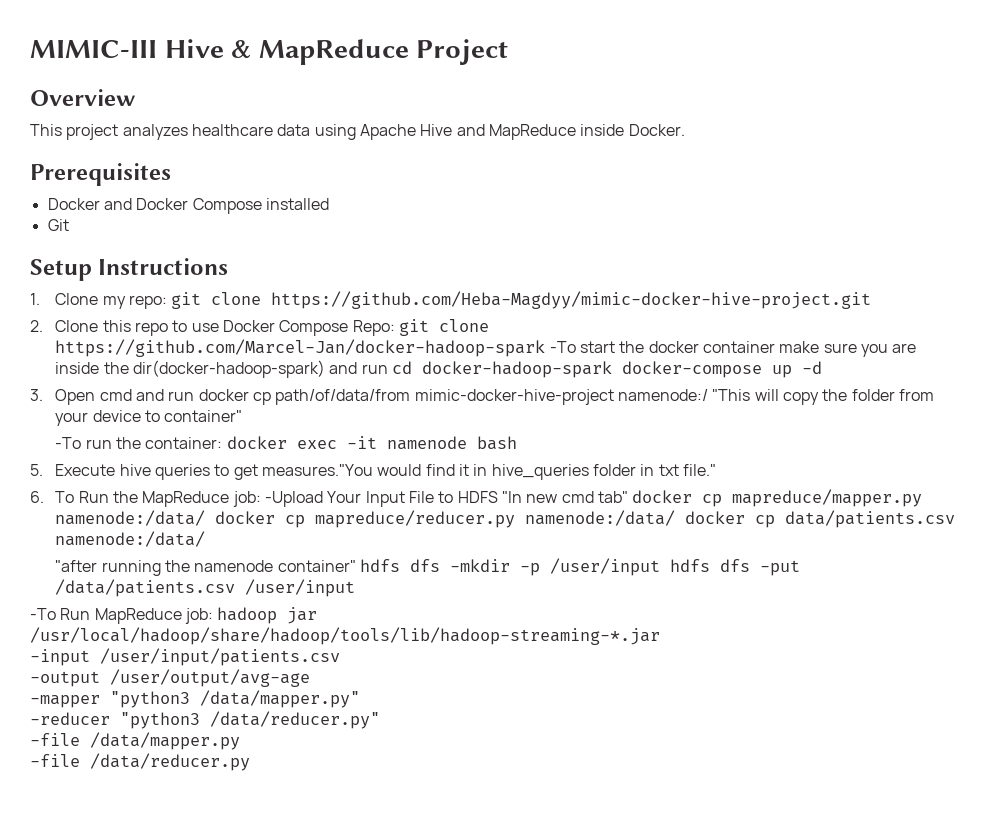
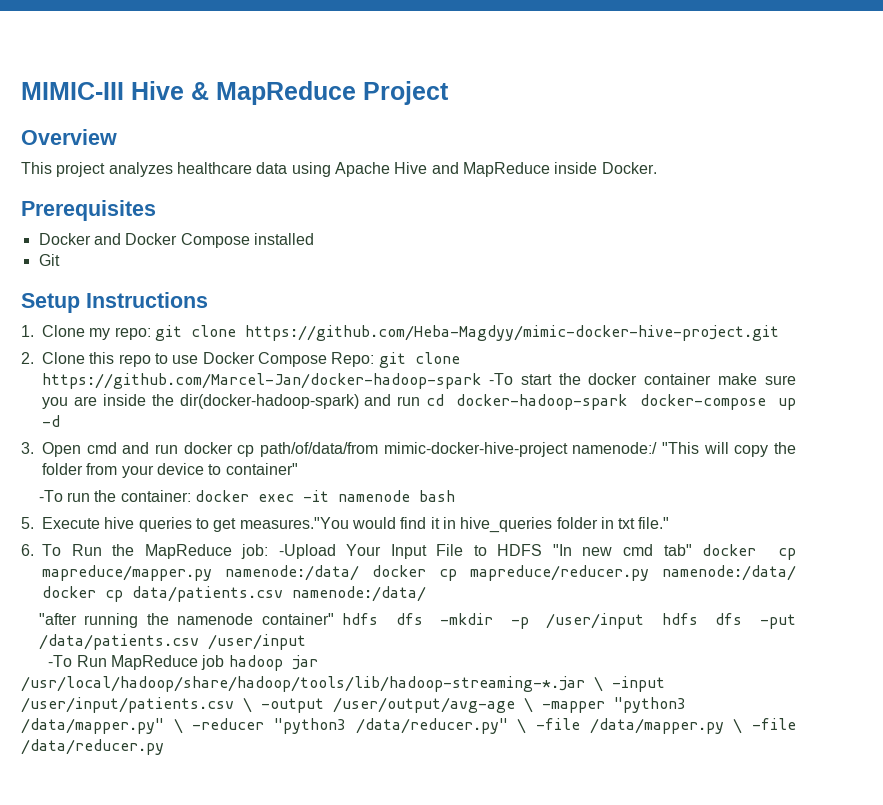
[184,608,213,624] job: -> [201,655,225,670] job
(660, 636) // -> [594,676,603,692] \
(340, 657) // -> [243,697,252,713] \
(310, 678) // -> [524,697,533,713] \
(360, 699) // -> [173,718,183,734] \
(380, 720) // -> [517,718,527,734] \
(240, 741) // -> [733,718,743,734] \

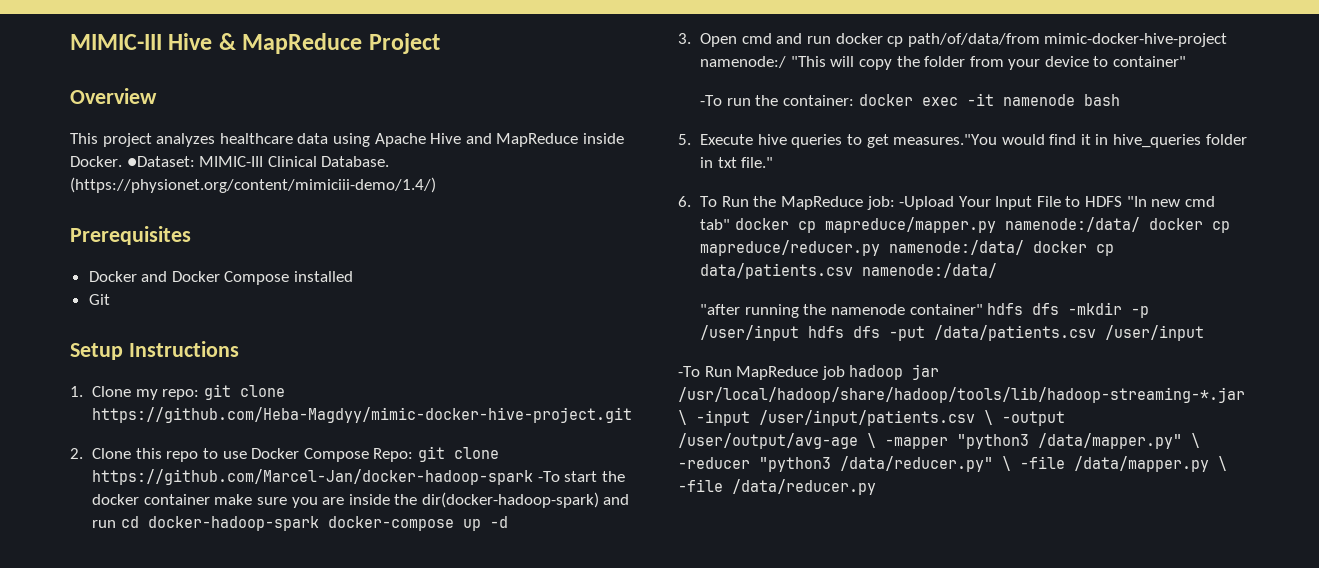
(657, 168) none -> [126,156,390,167] [70,177,436,193] ●Dataset: MIMIC-III Clinical Database. (https://physionet.org/content/mimiciii-demo/1.4/)

